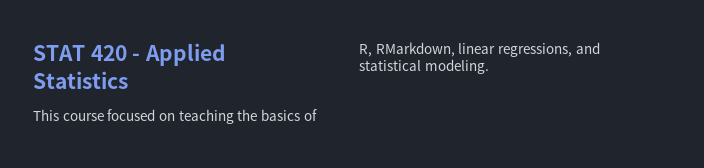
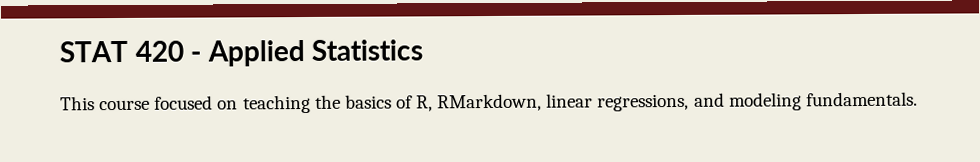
[359,59,489,74] statistical modeling. -> [728,91,918,111] modeling fundamentals.

